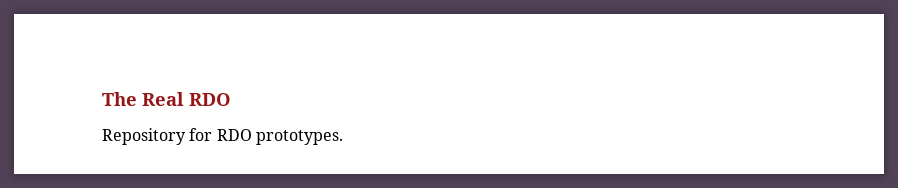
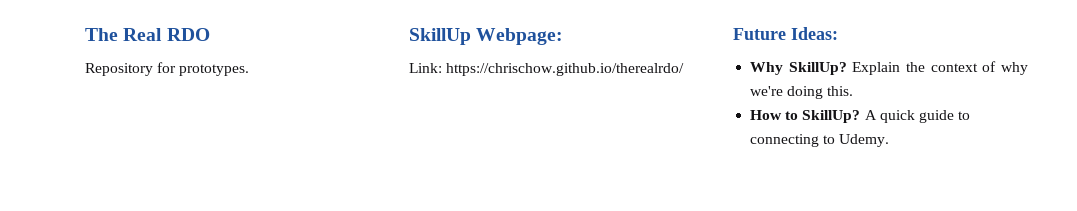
[216,129,252,141] RDO -> (177, 67) none
(343, 137) none -> [409,28,564,45] [409,63,685,76] [733,27,838,40] [750,61,1028,75] [750,86,854,99] [750,110,971,123] [750,134,890,147] // SkillUp Webpage: // Link: https://chrischow.github.io/therealrdo/ // Future Ideas: // Why SkillUp? Explain the context of why we're doing this. // How to SkillUp? A quick guide to connecting to Udemy.

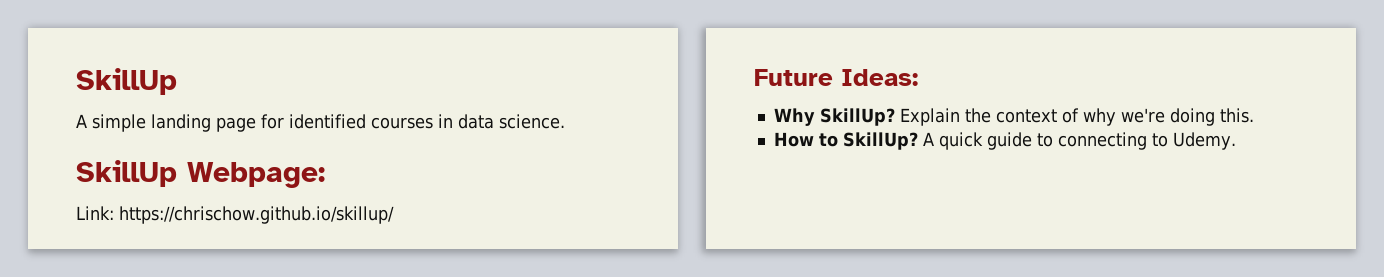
[85,28,210,41] [85,62,250,76] The Real RDO // Repository for prototypes. -> [76,68,177,95] [76,114,565,132] SkillUp // A simple landing page for identified courses in data science.
[446,63,685,76] https://chrischow.github.io/therealrdo/ -> [119,206,394,224] https://chrischow.github.io/skillup/

